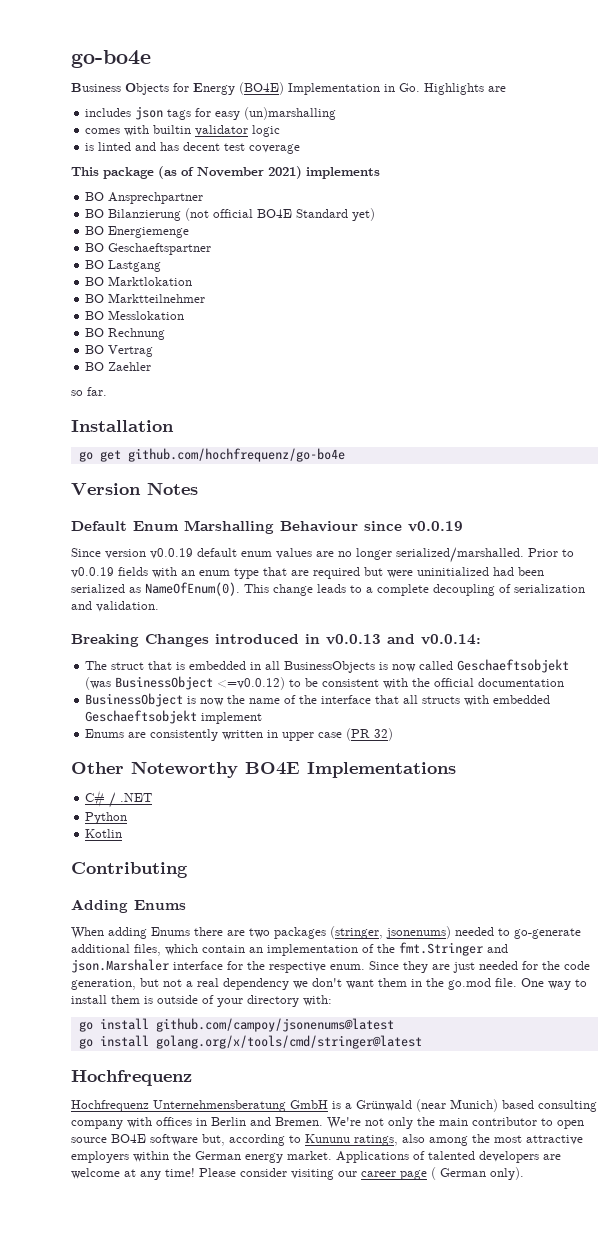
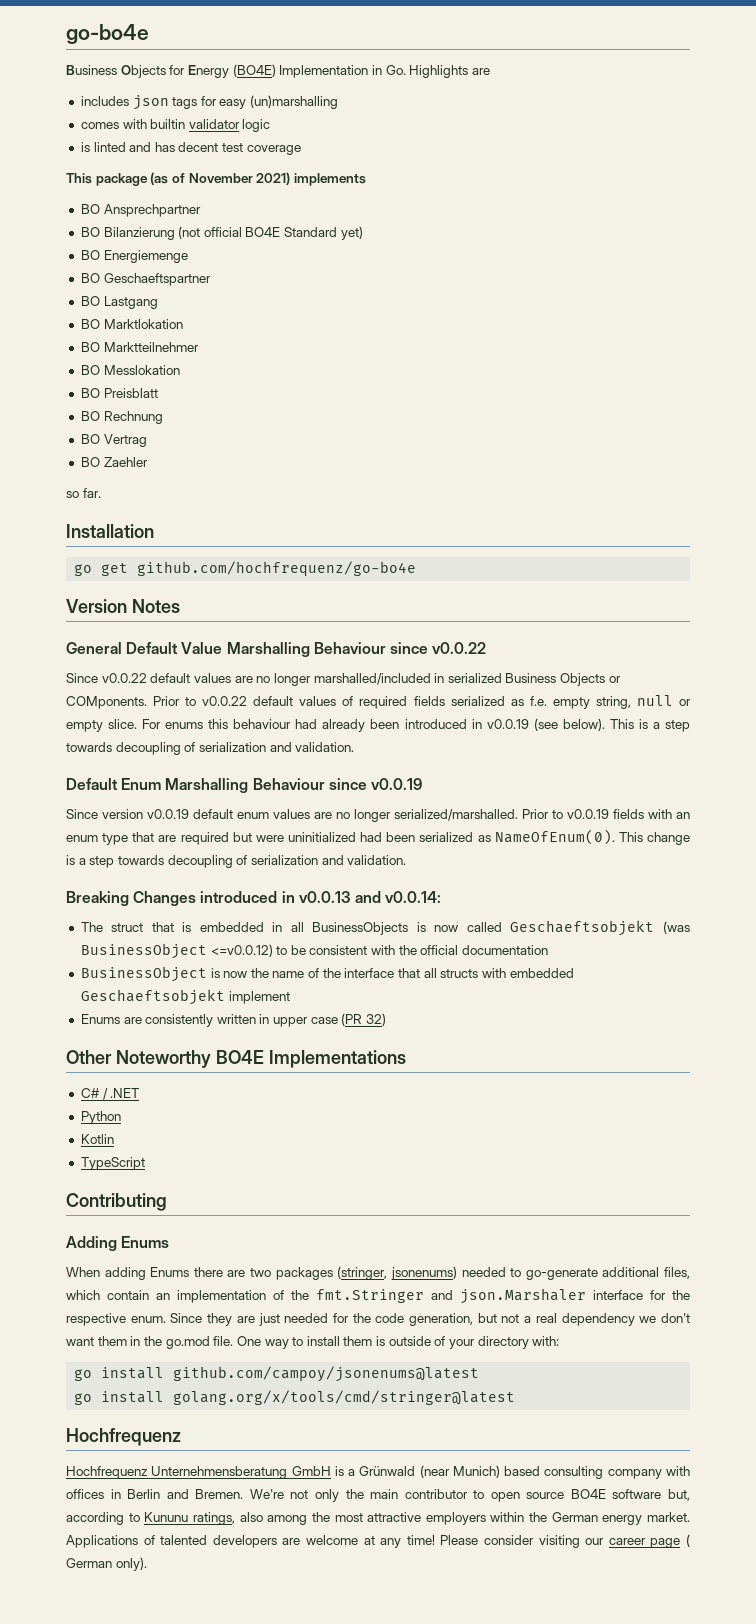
(185, 315) none -> [80,388,158,398] // BO Preisblatt
(198, 488) none -> [66,642,487,657] [66,673,621,686] [66,695,691,709] [66,718,690,732] [66,742,355,755] // General Default Value Marshalling Behaviour since v0.0.22 // Since v0.0.22 default values are no longer marshalled/included in serialized Business Objects or COMponents. Prior to v0.0.22 default values of required fields serialized as f.e. empty string, null or empty slice. For enums this behaviour had already been introduced in v0.0.19 (see below). This is a step towards decoupling of serialization and validation.
[317,584,429,596] leads to a complete -> [66,855,164,868] is a step towards
(123, 833) none -> [80,1157,145,1170] // TypeScript

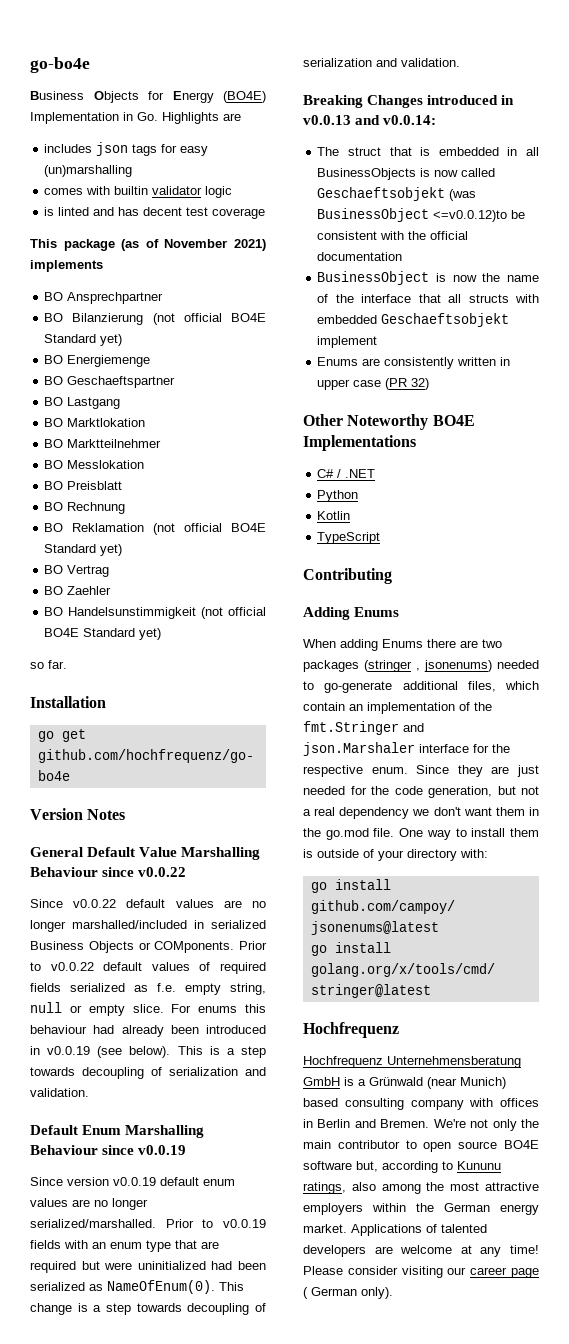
[103,434,147,447] [80,457,148,467] Vertrag // BO Zaehler -> [72,523,266,535] [44,544,123,556] [44,565,110,577] [44,586,112,595] [44,607,266,619] [44,628,162,640] Reklamation (not official BO4E Standard yet) // BO Vertrag // BO Zaehler // BO Handelsunstimmigkeit (not official BO4E Standard yet)
[210,944,288,957] <=v0.0.12) to -> [433,210,508,222] <=v0.0.12)to
[337,1266,388,1280] (stringer, -> [364,660,420,672] (stringer ,

